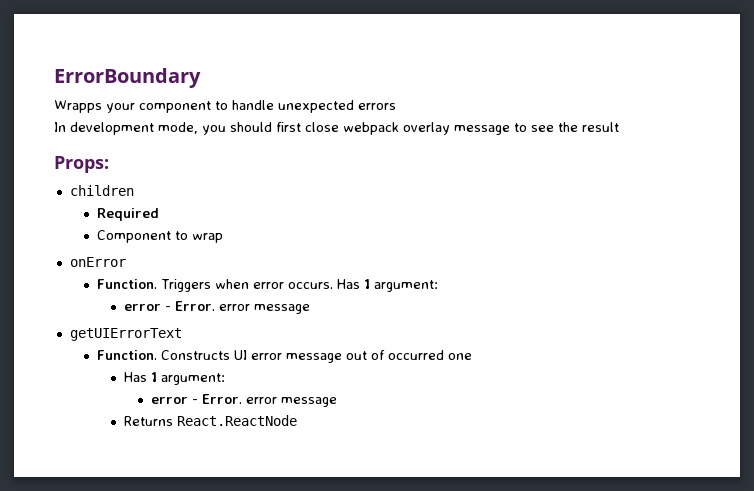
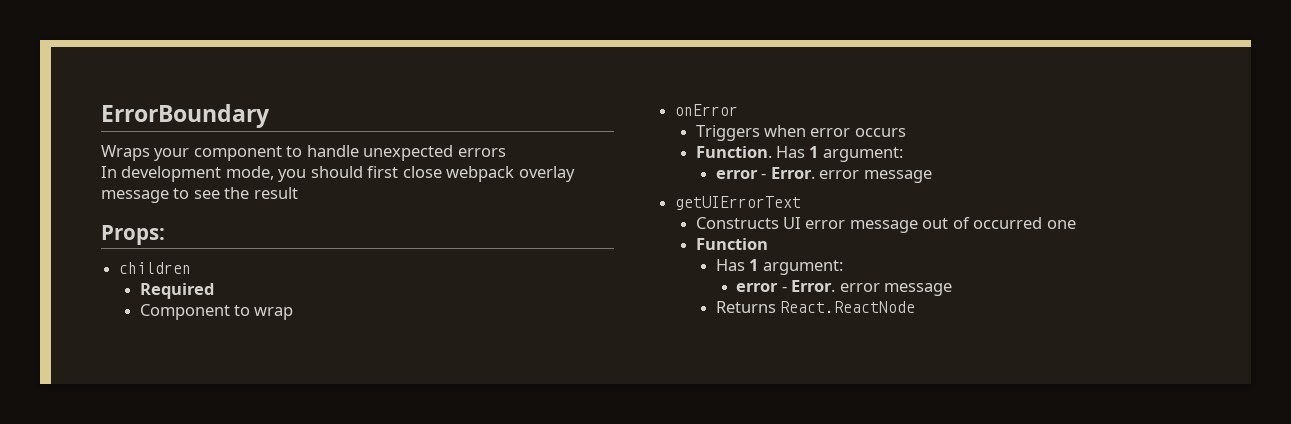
[54,100,102,113] Wrapps -> [101,145,150,161] Wraps
[97,279,158,289] Function. -> (739, 110) none
[288,282,334,289] occurs. -> [854,128,906,137] [695,146,772,158] occurs // Function.
[97,350,158,360] Function. -> (802, 203) none
(473, 356) none -> [695,238,768,250] // Function

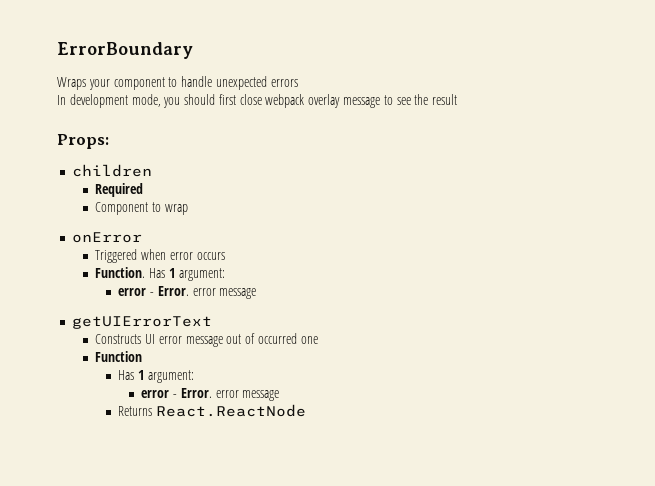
[695,125,760,141] Triggers -> [95,249,138,263] Triggered

